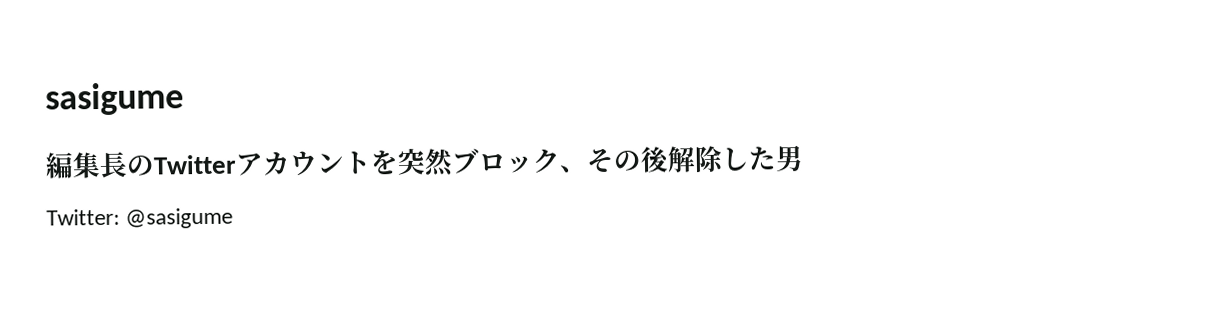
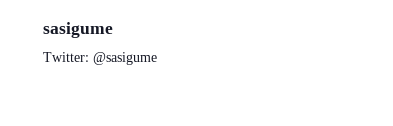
[45,145,804,179] // 編集長のTwitterアカウントを突然ブロック、その後解除した男 -> (113, 30) none

